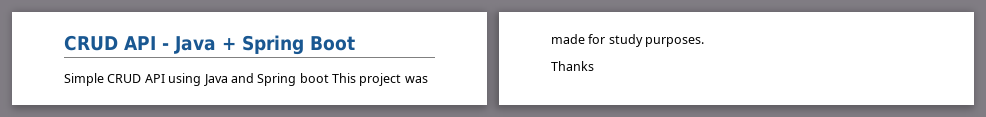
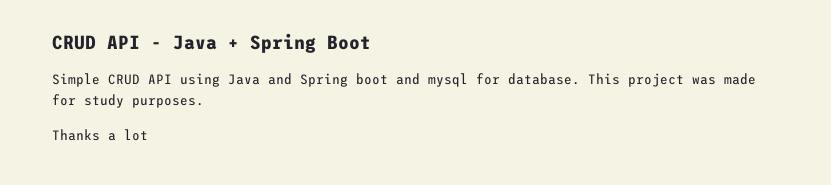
(329, 78) none -> [396,73,580,87] and mysql for database.
(594, 66) none -> [108,129,148,141] a lot

